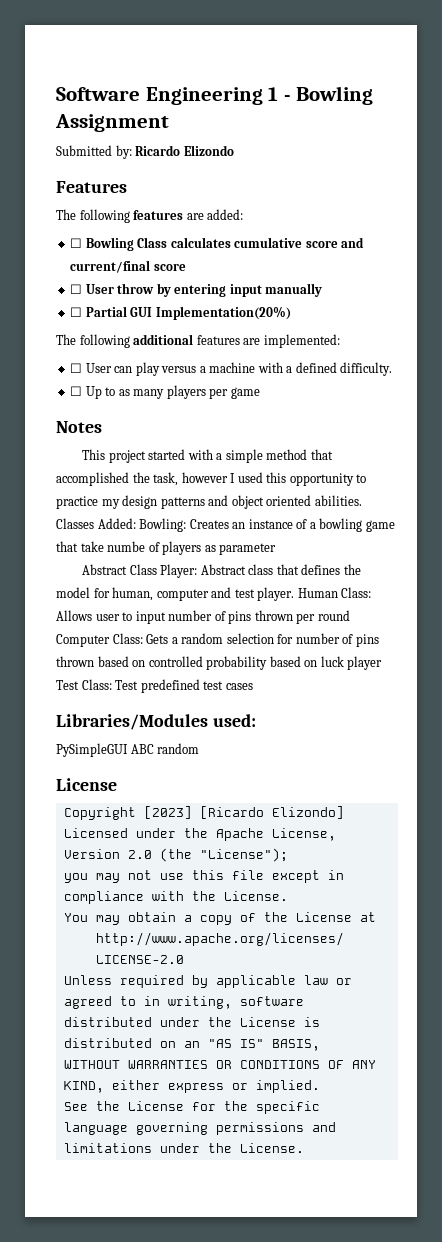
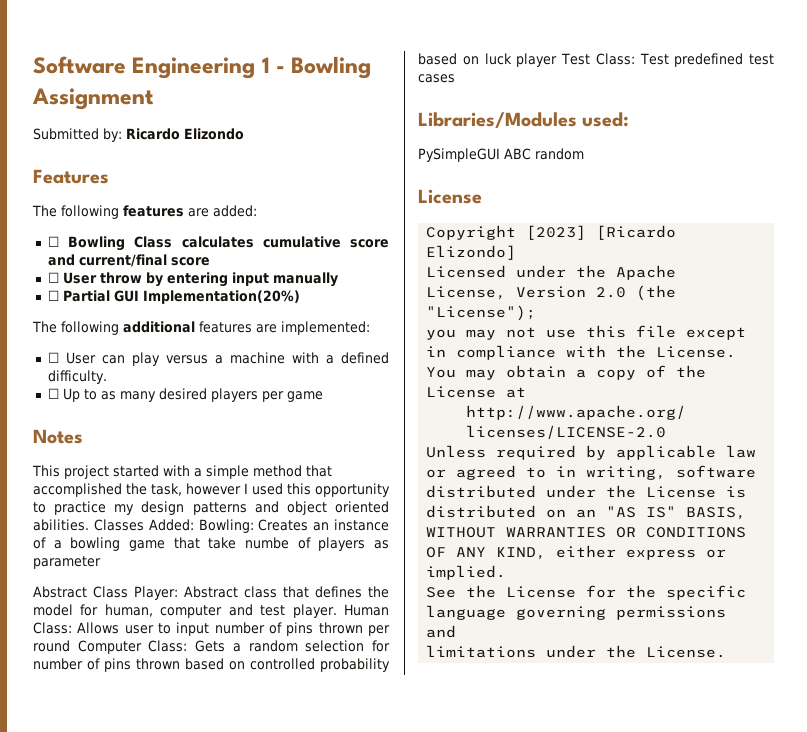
(165, 394) none -> [158,388,207,400] desired

